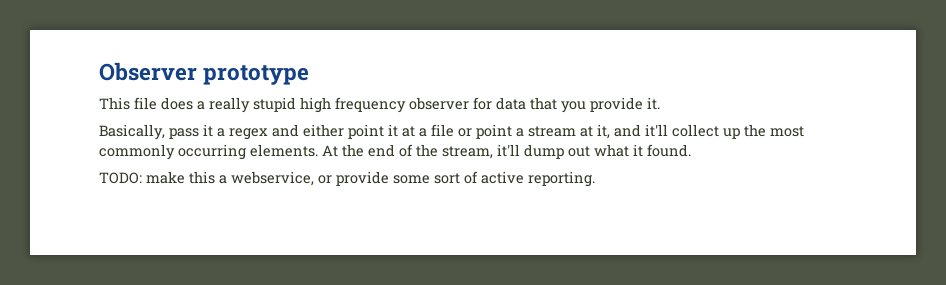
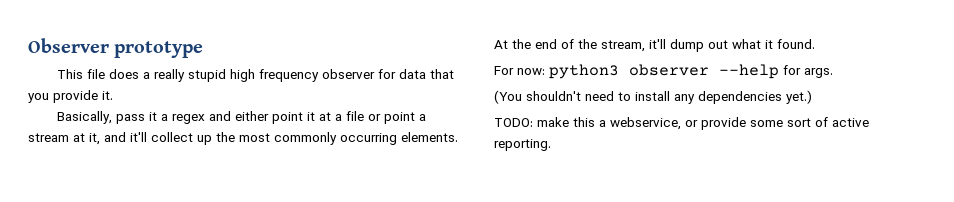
(691, 150) none -> [494,64,833,79] [494,90,812,104] // For now: python3 observer --help for args. // (You shouldn't need to install any dependencies yet.)

